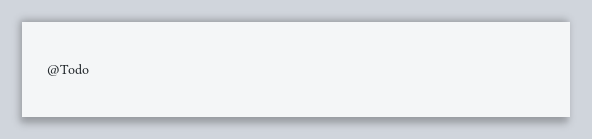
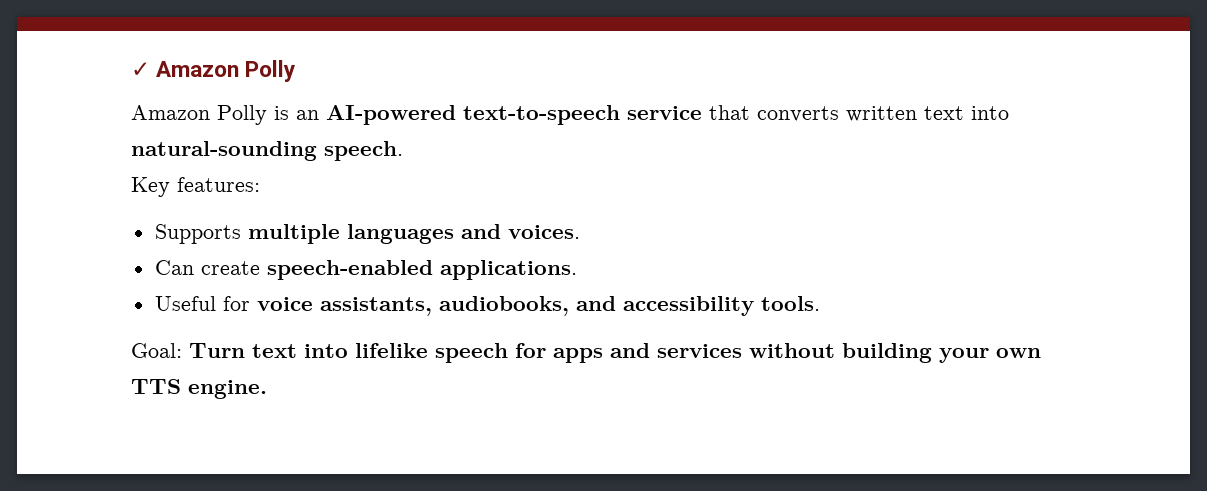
[47,64,89,76] @Todo -> [131,60,296,82] [131,105,1009,125] [131,141,403,161] [131,177,260,197] [154,224,580,244] [154,260,577,280] [154,296,820,316] [131,343,1041,363] [131,379,267,399] ✓ Amazon Polly // Amazon Polly is an AI-powered text-to-speech service that converts written text into natural-sounding speech. // Key features: // Supports multiple languages and voices. // Can create speech-enabled applications. // Useful for voice assistants, audiobooks, and accessibility tools. // Goal: Turn text into lifelike speech for apps and services without building your own TTS engine.

